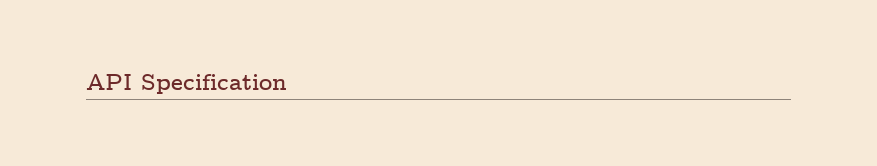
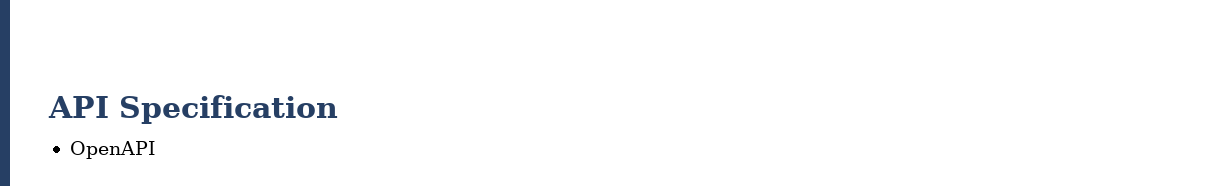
(287, 84) none -> [69,141,156,159] // OpenAPI

